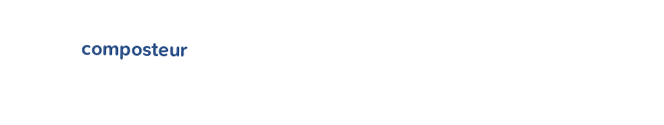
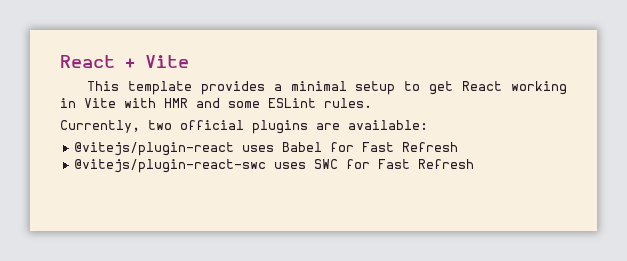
[81,41,189,61] composteur -> [60,55,189,68] [86,81,567,95] [60,98,372,108] [60,120,428,134] [74,142,459,156] [74,159,475,173] React + Vite // This template provides a minimal setup to get React working in Vite with HMR and some ESLint rules. // Currently, two official plugins are available: // @vitejs/plugin-react uses Babel for Fast Refresh // @vitejs/plugin-react-swc uses SWC for Fast Refresh

